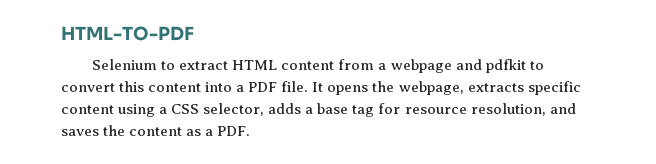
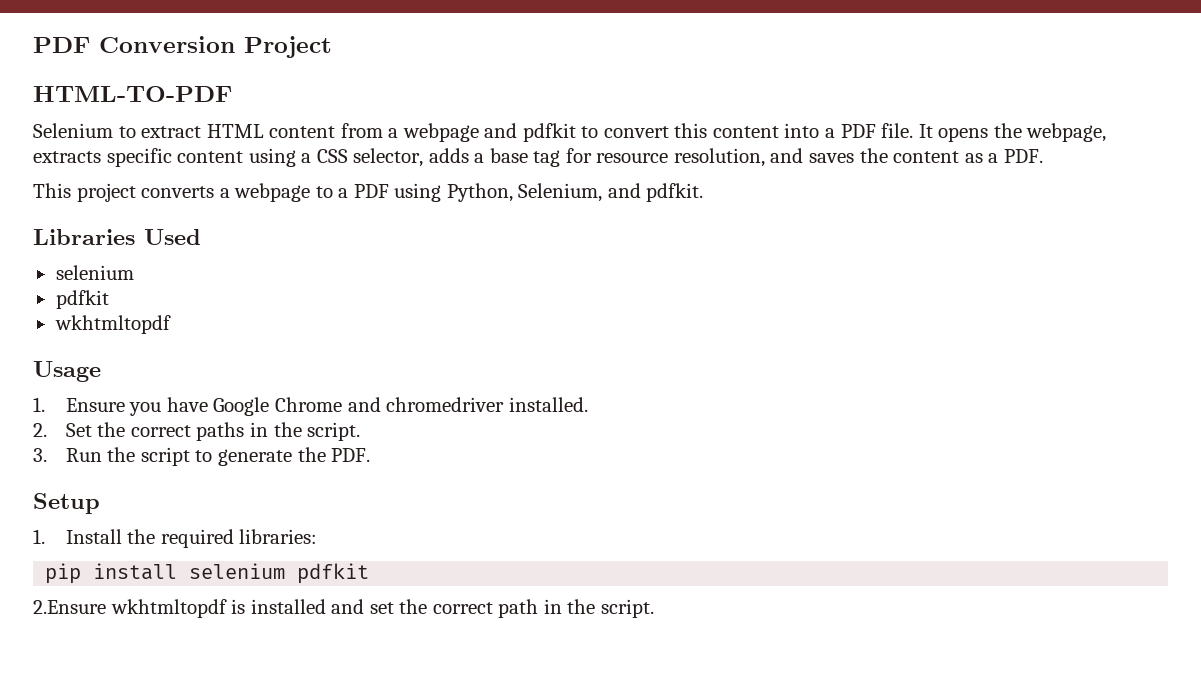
(61, 33) none -> [33,36,332,58] PDF Conversion Project //
(251, 131) none -> [33,183,704,202] [33,229,201,245] [55,265,134,280] [55,290,109,309] [54,315,171,334] [33,361,101,382] [33,397,588,416] [33,422,361,441] [33,447,371,466] [33,493,100,514] [33,529,318,548] [45,563,370,584] [33,599,654,618] // This project converts a webpage to a PDF using Python, Selenium, and pdfkit. // Libraries Used // selenium // pdfkit // wkhtmltopdf // Usage // 1. Ensure you have Google Chrome and chromedriver installed. // 2. Set the correct paths in the script. // 3. Run the script to generate the PDF. // Setup // 1. Install the required libraries: // pip install selenium pdfkit // 2.Ensure wkhtmltopdf is installed and set the correct path in the script.

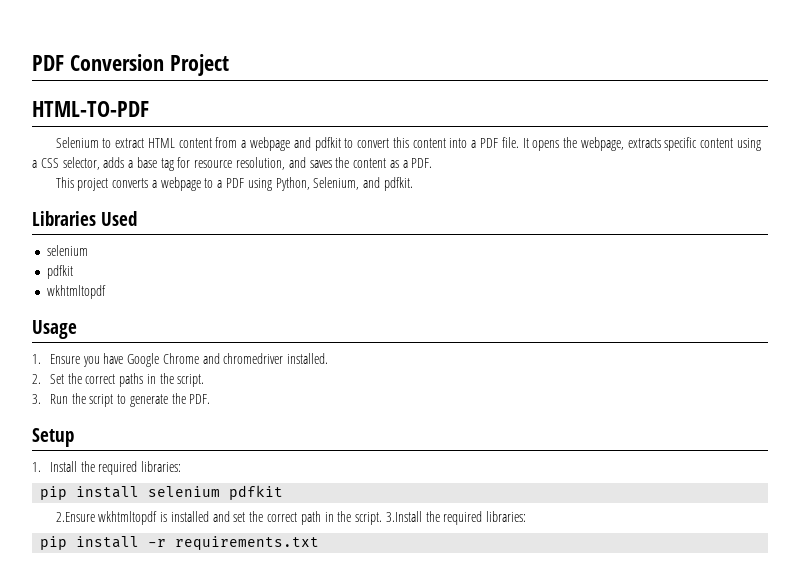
(654, 608) none -> [385,511,527,525] [40,536,320,550] 3.Install the required libraries: // pip install -r requirements.txt

